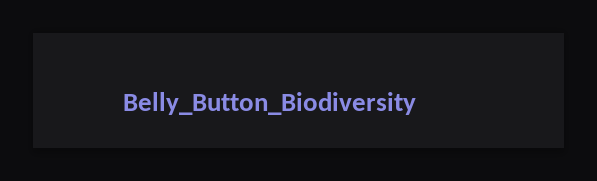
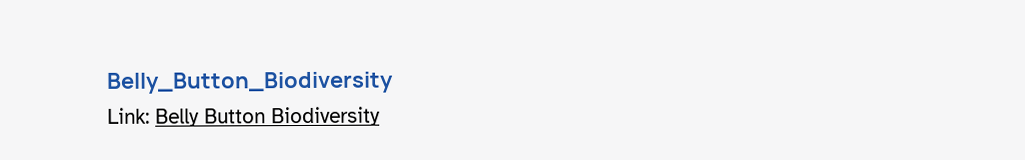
(416, 103) none -> [107,106,381,127] // Link: Belly Button Biodiversity

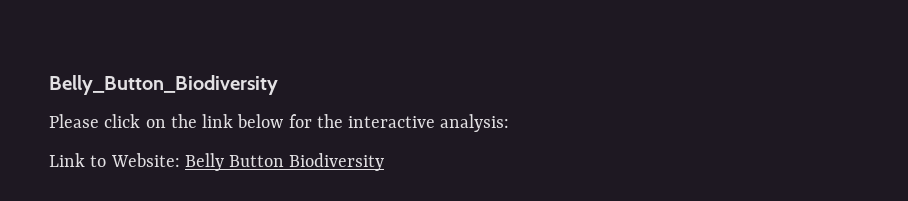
[107,107,150,124] Link: -> [49,114,510,132] [49,153,180,167] Please click on the link below for the interactive analysis: // Link to Website:

